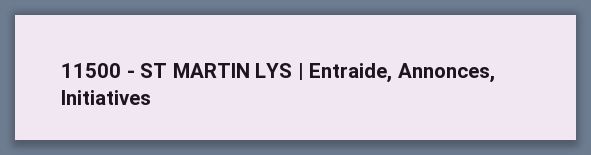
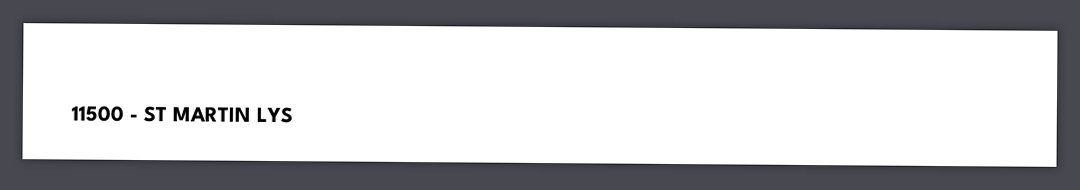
[297,63,495,83] [61,90,151,105] | Entraide, Annonces, Initiatives -> (293, 115) none

